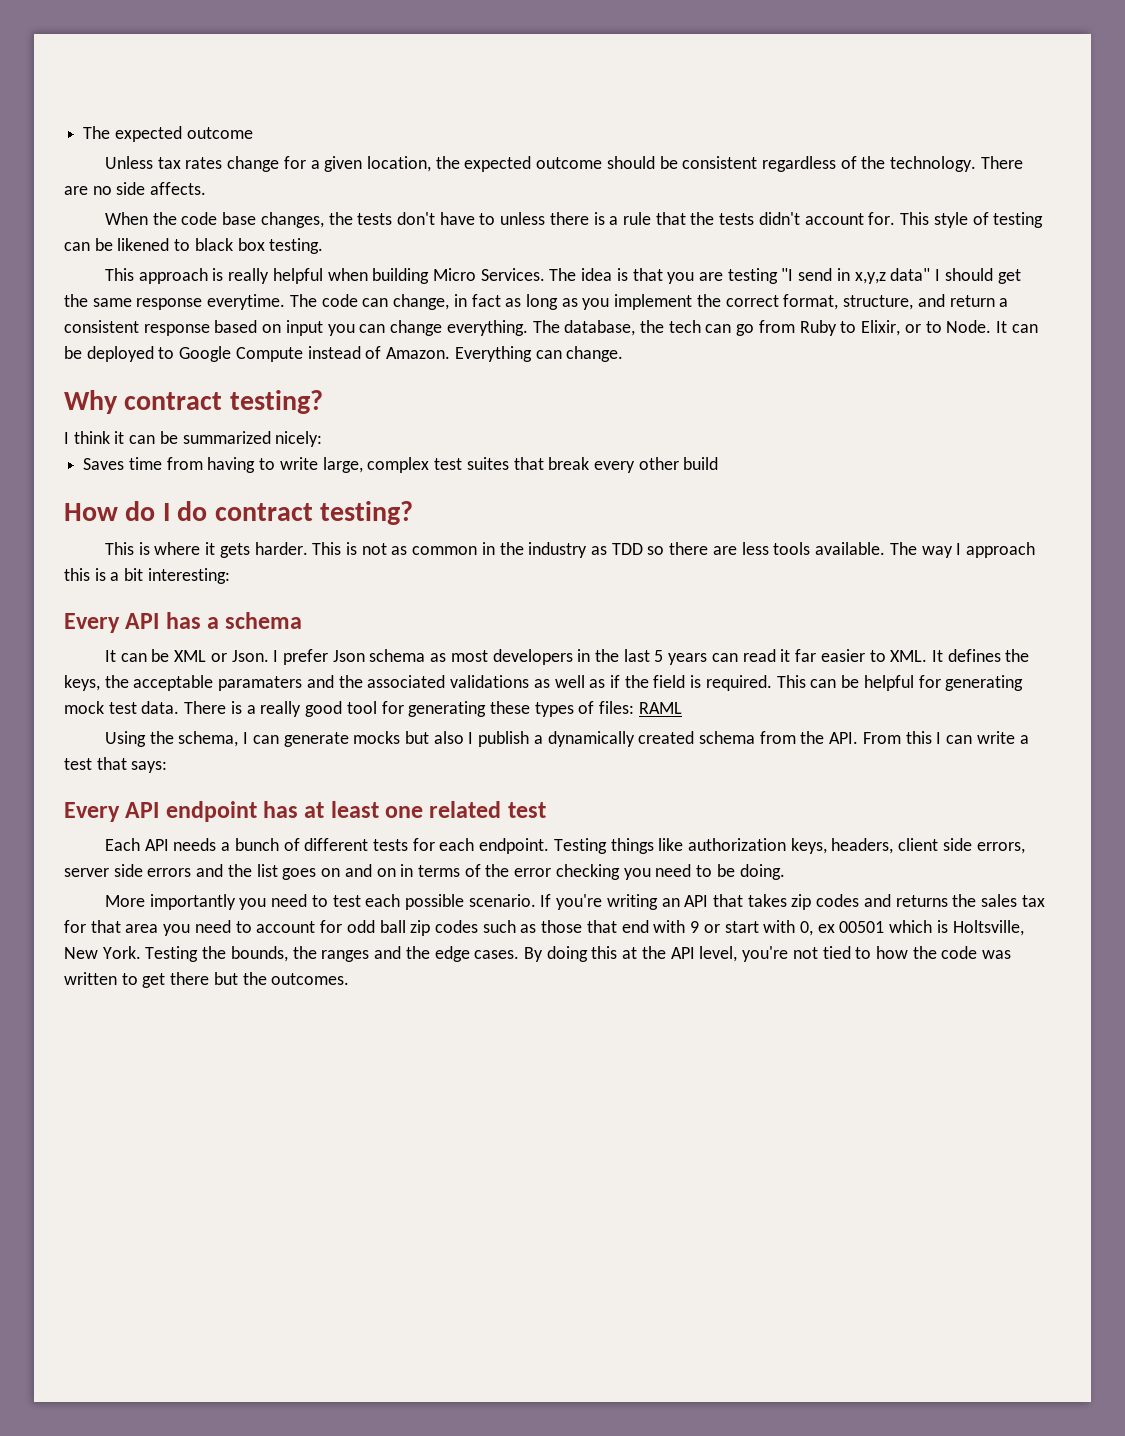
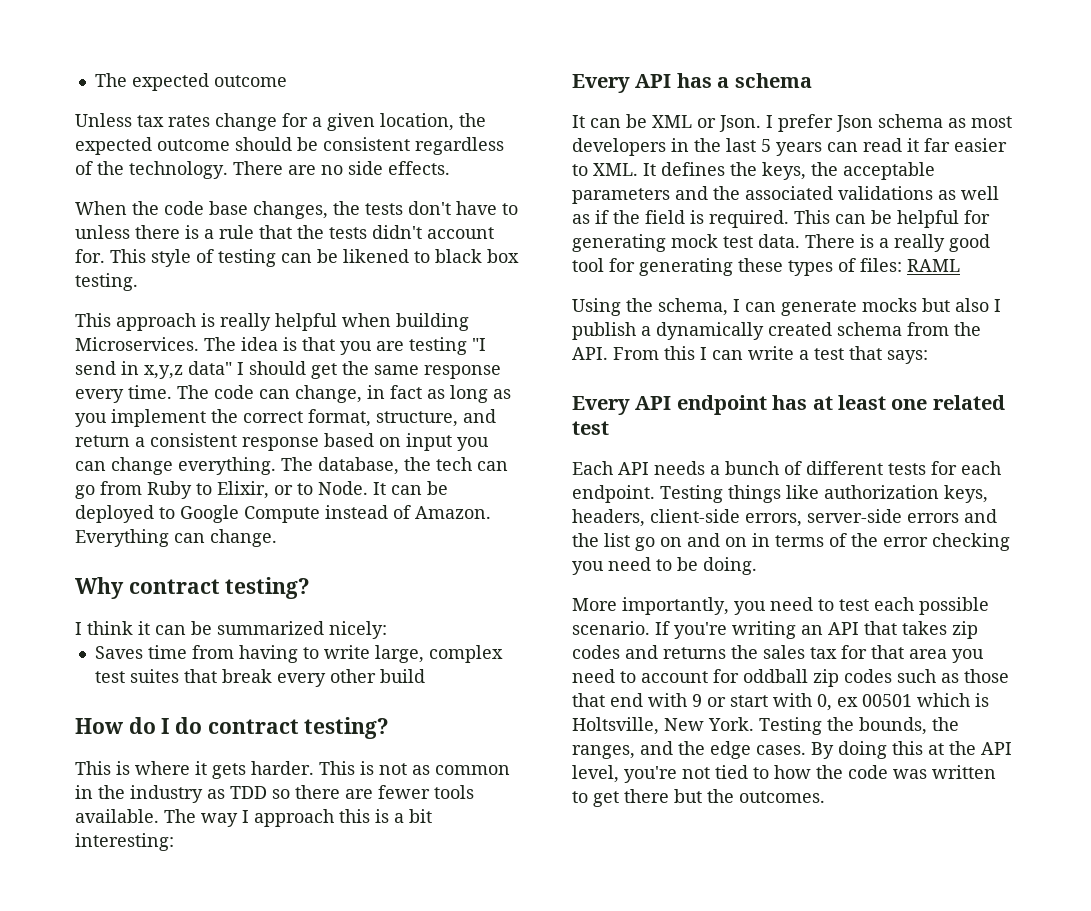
[150,182,207,195] affects. -> [388,161,450,175] effects.
[432,268,545,281] Micro Services. -> [75,337,199,351] Microservices.
[207,294,286,310] everytime. -> [75,385,172,403] every time.
[741,542,769,555] less -> [378,785,430,799] fewer
[218,676,303,691] paramaters -> [572,188,670,204] parameters
[898,838,1025,854] [64,864,143,877] client side errors, server side -> [650,509,902,527] client-side errors, server-side
[282,868,317,880] goes -> [635,537,655,551] go
[149,894,236,910] importantly -> [622,597,729,615] importantly,
[346,920,406,933] odd ball -> [743,669,808,683] oddball
[321,950,370,962] ranges -> [572,745,635,759] ranges,

